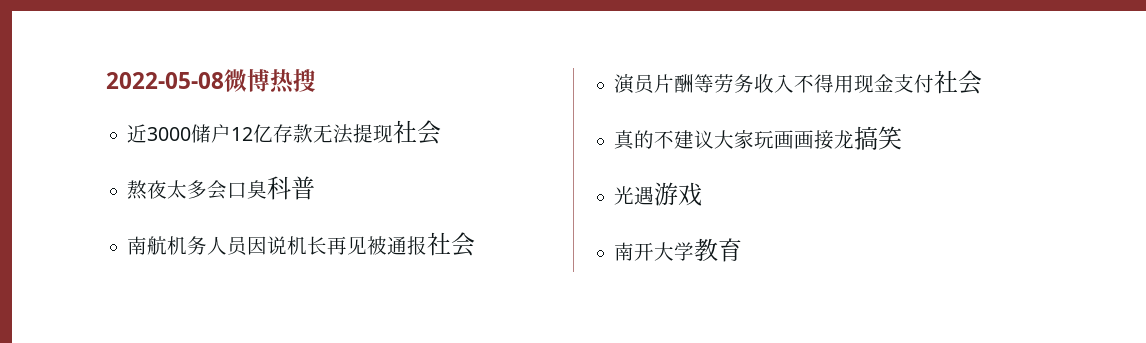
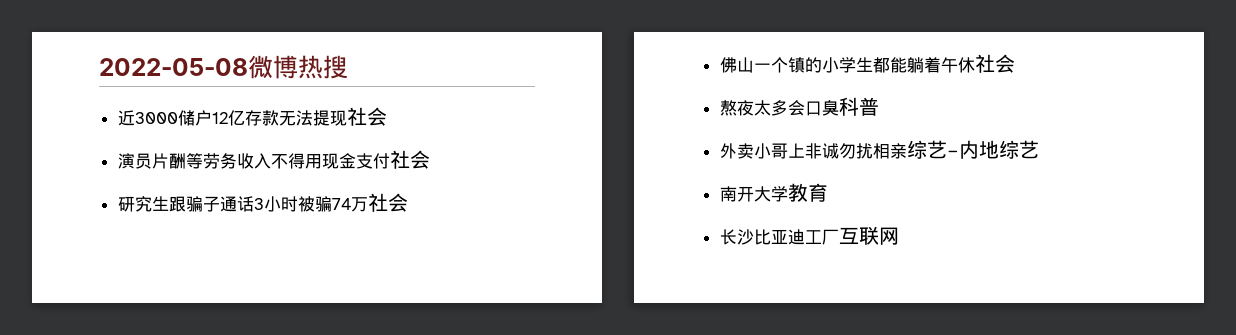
[127,176,316,200] [127,232,476,257] // 熬夜太多会口臭科普 // 南航机务人员因说机长再见被通报社会 -> (387, 116) none
[614,126,903,150] [614,182,703,206] [614,238,743,262] 真的不建议大家玩画画接龙搞笑 // 光遇游戏 // 南开大学教育 -> [117,193,408,212] [719,54,1015,73] [719,97,879,116] [719,140,1039,159] [719,183,828,202] [719,226,899,245] 研究生跟骗子通话3小时被骗74万社会 // 佛山一个镇的小学生都能躺着午休社会 // 熬夜太多会口臭科普 // 外卖小哥上非诚勿扰相亲综艺-内地综艺 // 南开大学教育 // 长沙比亚迪工厂互联网

